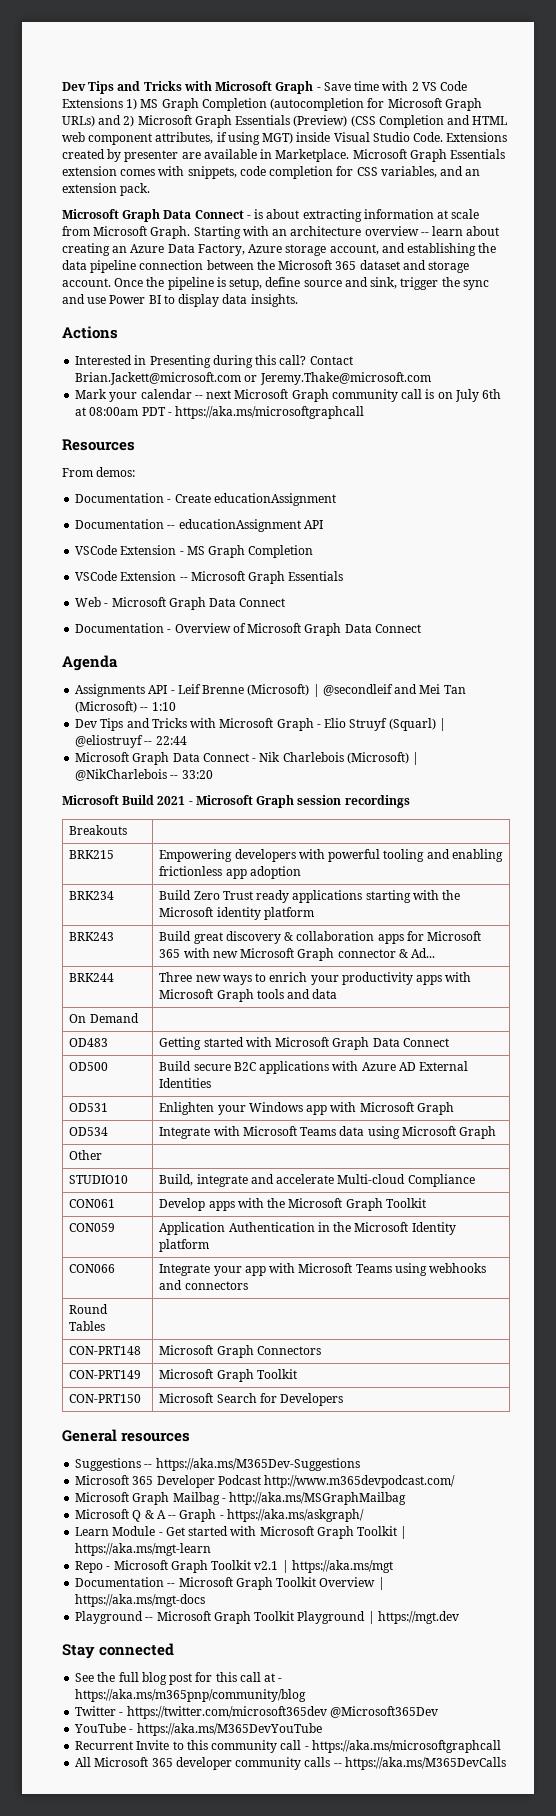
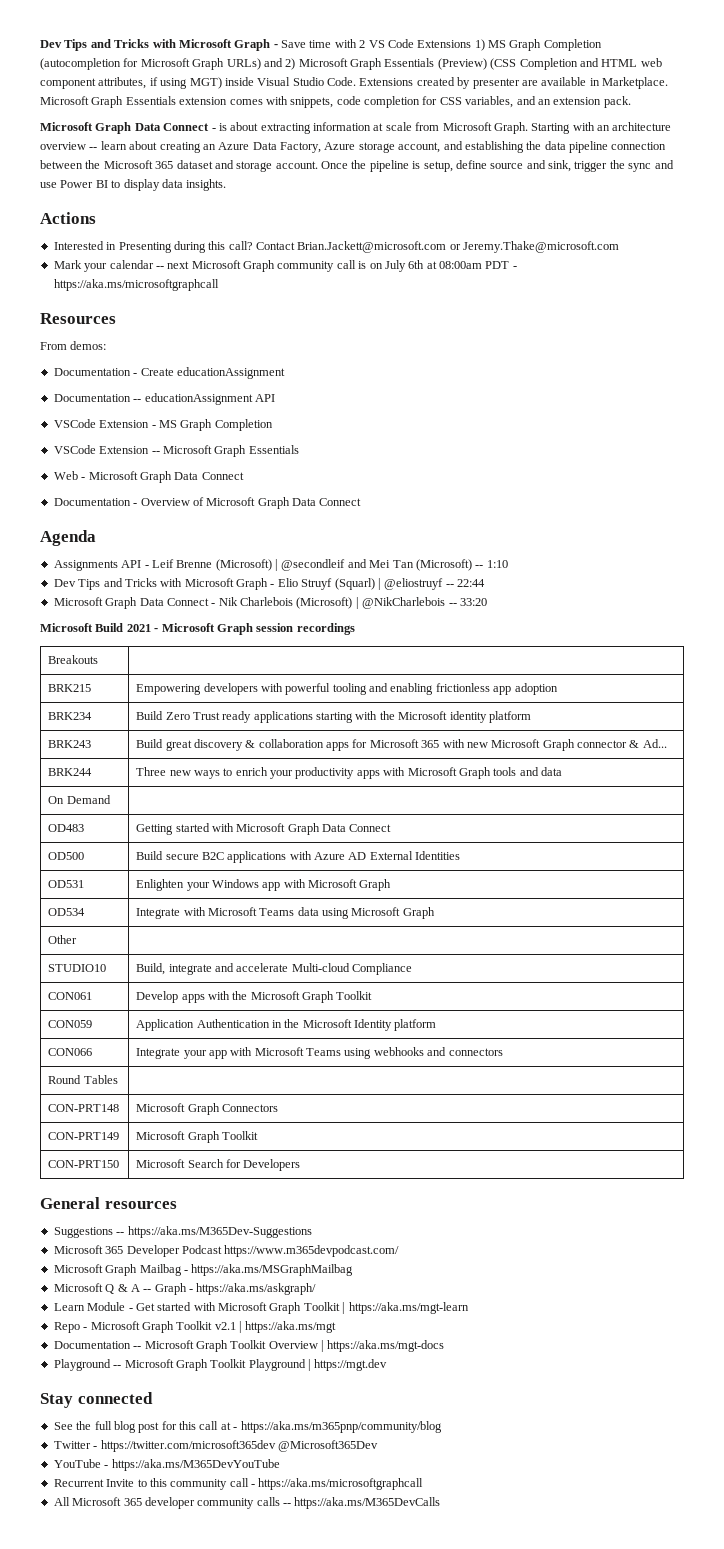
[264,1475,456,1488] http://www.m365devpodcast.com/ -> [224,1245,400,1257] https://www.m365devpodcast.com/
[229,1492,407,1505] http://aka.ms/MSGraphMailbag -> [191,1264,354,1276] https://aka.ms/MSGraphMailbag

